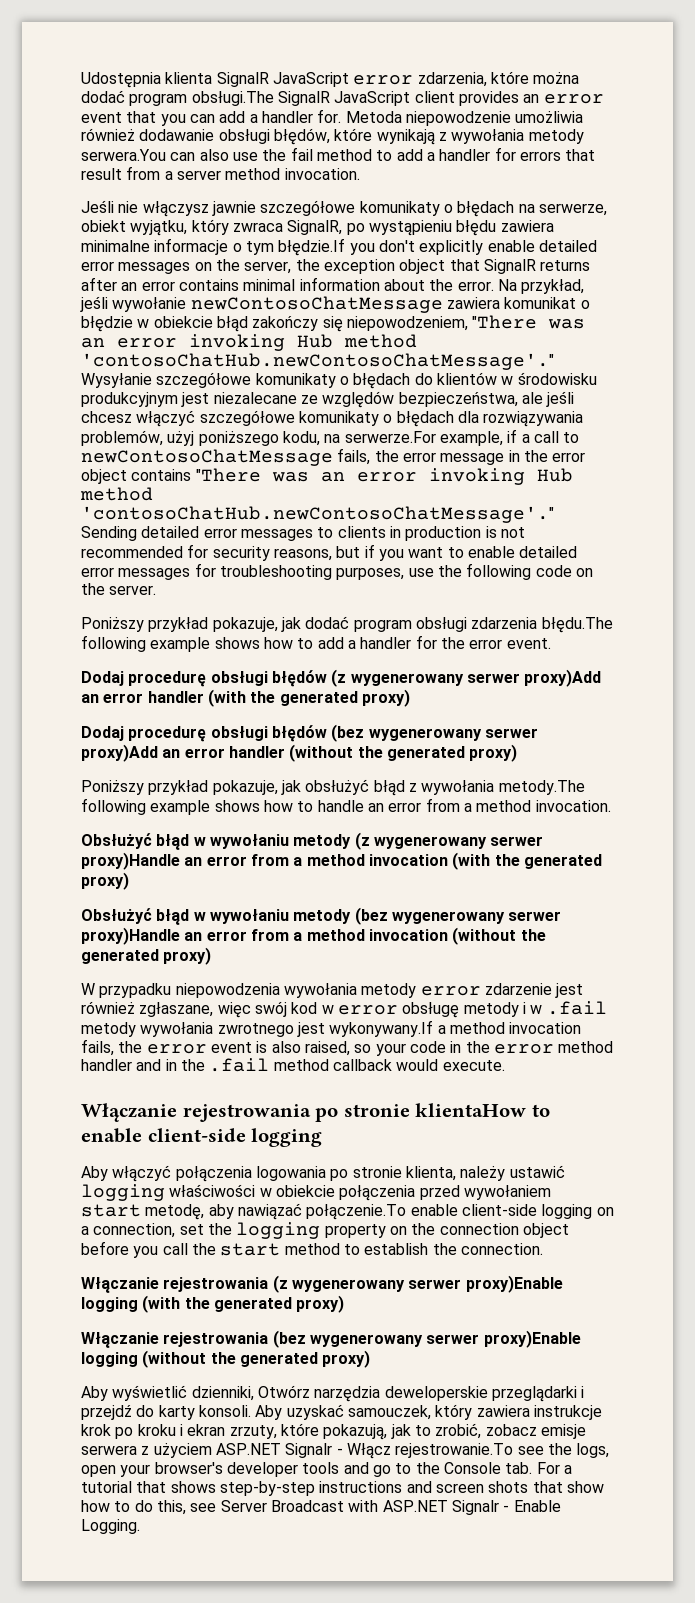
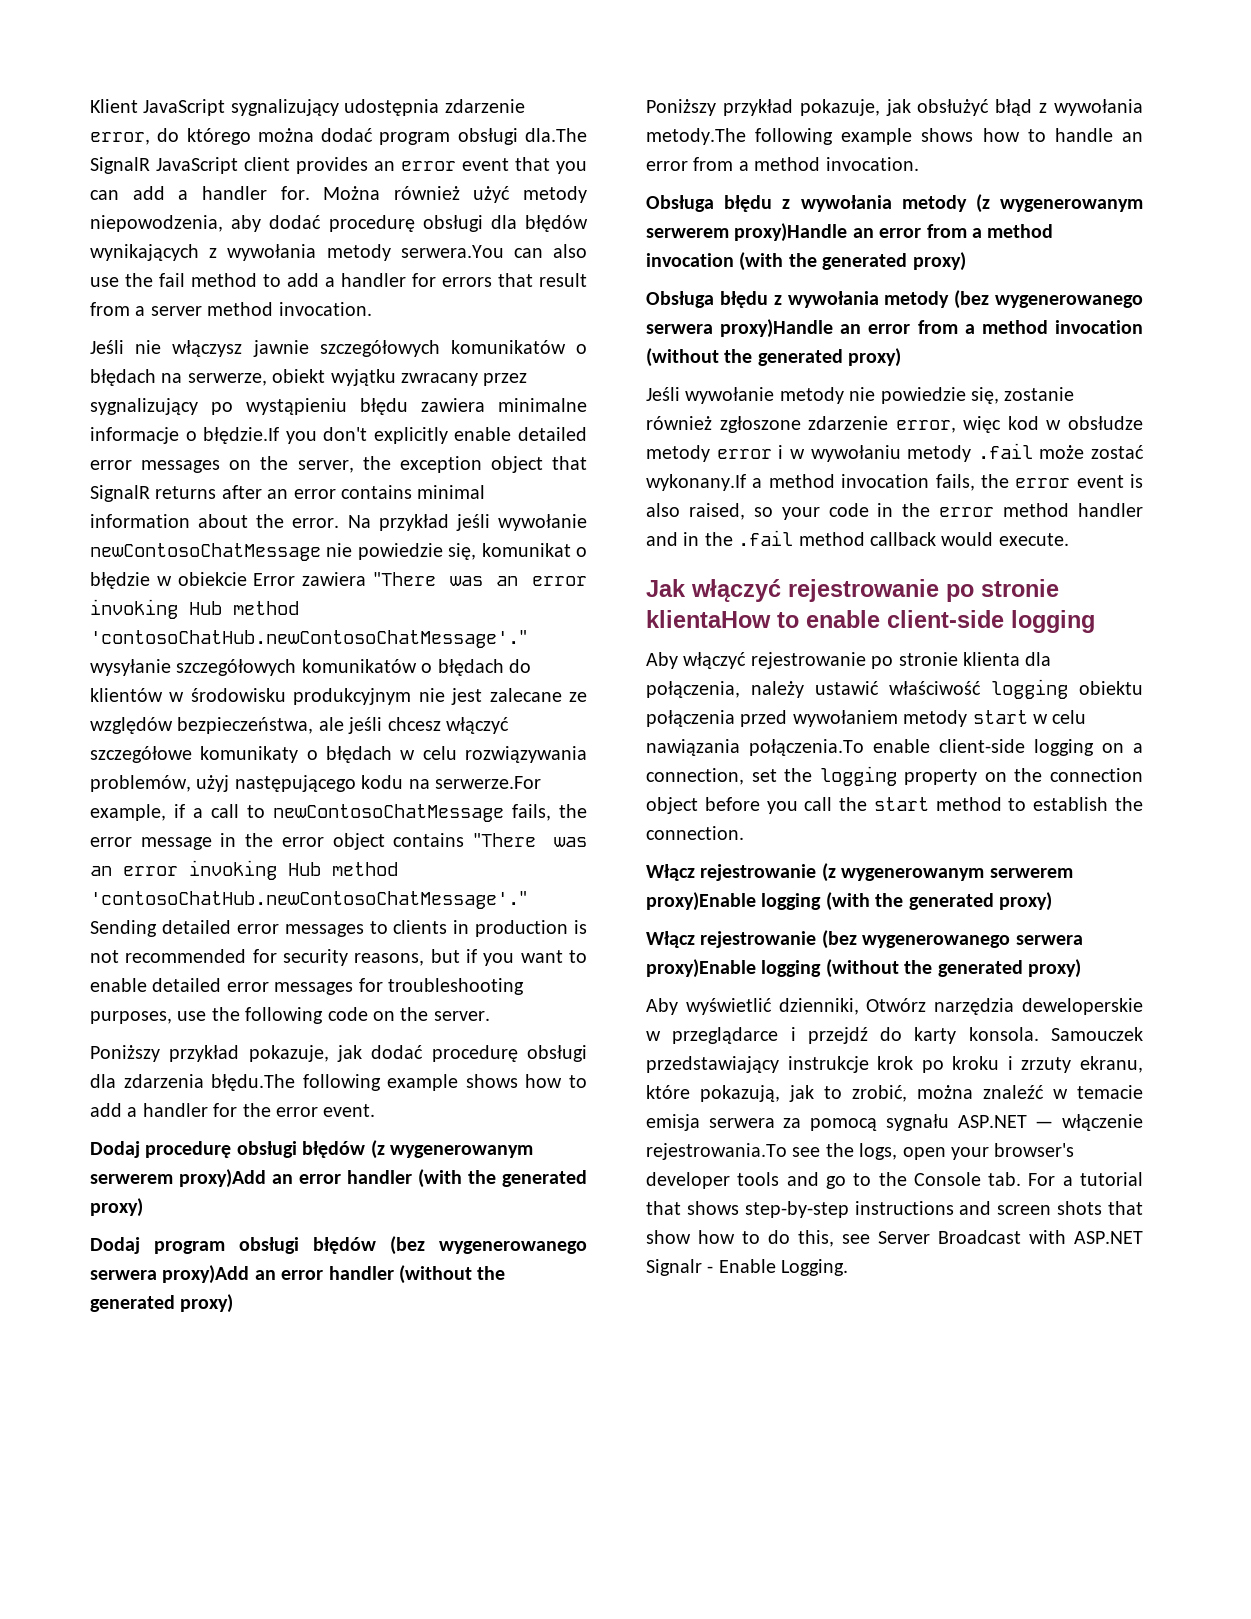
[81,71,529,88] Udostępnia klienta SignalR JavaScript error zdarzenia, które -> [90,99,525,116] [90,128,251,145] Klient JavaScript sygnalizujący udostępnia zdarzenie error, do którego
[191,91,274,106] obsługi.The -> [457,128,587,145] obsługi dla.The
[345,111,584,126] [81,128,435,145] Metoda niepowodzenie umożliwia również dodawanie obsługi błędów, które wynikają -> [323,186,587,203] [90,215,588,232] [90,244,199,261] Można również użyć metody niepowodzenia, aby dodać procedurę obsługi dla błędów wynikających
[260,200,440,216] szczegółowe komunikaty -> [319,340,566,357] szczegółowych komunikatów
[130,219,343,236] wyjątku, który zwraca SignalR, -> [330,369,528,386] [90,398,198,415] wyjątku zwracany przez sygnalizujący
[245,241,274,255] tym -> (197, 436) none
[521,279,585,294] przykład, -> [378,514,449,531] przykład
[446,297,500,309] zawiera -> [326,543,477,560] nie powiedzie się,
[216,315,586,332] [81,334,417,351] [81,353,554,370] [81,372,336,388] błąd zakończy się niepowodzeniem, "There was an error invoking Hub method 'contosoChatHub.newContosoChatMessage'." Wysyłanie szczegółowe komunikaty -> [253,572,587,586] [90,599,299,619] [90,630,527,648] [90,659,417,676] Error zawiera "There was an error invoking Hub method 'contosoChatHub.newContosoChatMessage'." wysyłanie szczegółowych komunikatów
[181,392,297,407] jest niezalecane -> [418,688,562,705] nie jest zalecane
[457,411,479,423] dla -> [400,746,457,760] w celu
[198,431,320,446] poniższego kodu, -> [234,775,404,792] następującego kodu
[353,617,467,632] program obsługi -> [431,1045,587,1062] [90,1074,116,1088] procedurę obsługi dla
[350,673,520,686] wygenerowany serwer -> [390,1145,533,1158] [90,1174,173,1184] wygenerowanym serwerem
[128,726,207,742] procedurę -> [154,1241,225,1254] program
[368,728,538,741] wygenerowany serwer -> [439,1241,587,1254] [90,1270,157,1280] wygenerowanego serwera
[81,832,544,850] Obsłużyć błąd w wywołaniu metody (z wygenerowany serwer -> [646,194,1143,213] [646,228,729,238] Obsługa błędu z wywołania metody (z wygenerowanym serwerem
[81,907,562,925] Obsłużyć błąd w wywołaniu metody (bez wygenerowany serwer -> [646,290,1143,309] [646,324,713,334] Obsługa błędu z wywołania metody (bez wygenerowanego serwera
[81,983,584,998] [81,1001,607,1018] [81,1020,434,1037] W przypadku niepowodzenia wywołania metody error zdarzenie jest również zgłaszane, więc swój kod w error obsługę metody i w .fail metody wywołania zwrotnego jest wykonywany.If -> [646,387,1075,404] [646,416,1143,433] [646,443,1144,462] [646,474,746,491] Jeśli wywołanie metody nie powiedzie się, zostanie również zgłoszone zdarzenie error, więc kod w obsłudze metody error i w wywołaniu metody .fail może zostać wykonany.If
[81,1103,311,1122] Włączanie rejestrowania -> [646,579,939,602] Jak włączyć rejestrowanie
[175,1165,565,1182] [81,1184,551,1201] [81,1203,407,1220] połączenia logowania po stronie klienta, należy ustawić logging właściwości w obiekcie połączenia przed wywołaniem start metodę, aby nawiązać połączenie.To -> [750,652,1052,669] [646,679,1143,699] [646,710,1087,727] [646,739,864,756] rejestrowanie po stronie klienta dla połączenia, należy ustawić właściwość logging obiektu połączenia przed wywołaniem metody start w celu nawiązania połączenia.To
[81,1275,462,1293] Włączanie rejestrowania (z wygenerowany serwer -> [646,863,1073,882] Włącz rejestrowanie (z wygenerowanym serwerem
[81,1330,480,1348] Włączanie rejestrowania (bez wygenerowany serwer -> [646,930,1083,949] Włącz rejestrowanie (bez wygenerowanego serwera
[491,1386,577,1402] przeglądarki -> [646,1027,779,1044] w przeglądarce
[198,1404,530,1420] konsoli. Aby uzyskać samouczek, który zawiera -> [968,1027,1143,1041] [646,1056,779,1073] konsola. Samouczek przedstawiający
[187,1424,277,1439] ekran zrzuty, -> [1021,1056,1143,1073] zrzuty ekranu,
[485,1424,586,1439] [81,1443,514,1459] zobacz emisje serwera z użyciem ASP.NET Signalr - Włącz rejestrowanie.To -> [917,1085,1143,1099] [646,1114,1143,1131] [646,1143,787,1160] można znaleźć w temacie emisja serwera za pomocą sygnału ASP.NET — włączenie rejestrowania.To

